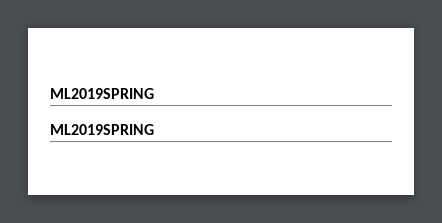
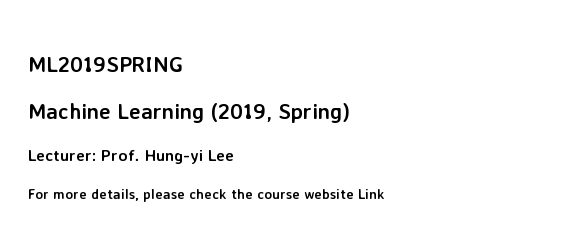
[50,124,154,135] ML2019SPRING -> [28,103,350,123] [28,150,234,164] [28,189,385,202] Machine Learning (2019, Spring) // Lecturer: Prof. Hung-yi Lee // For more details, please check the course website Link

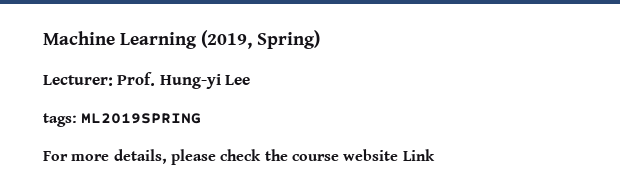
[28,56,183,72] ML2019SPRING // -> (43, 38) none
(234, 155) none -> [43,113,202,127] // tags: ML2019SPRING

